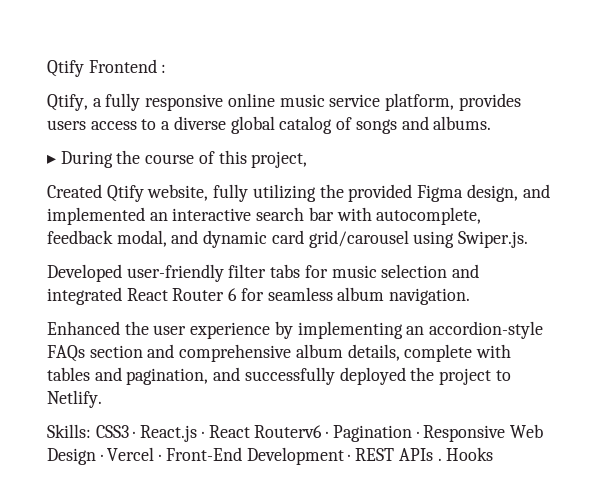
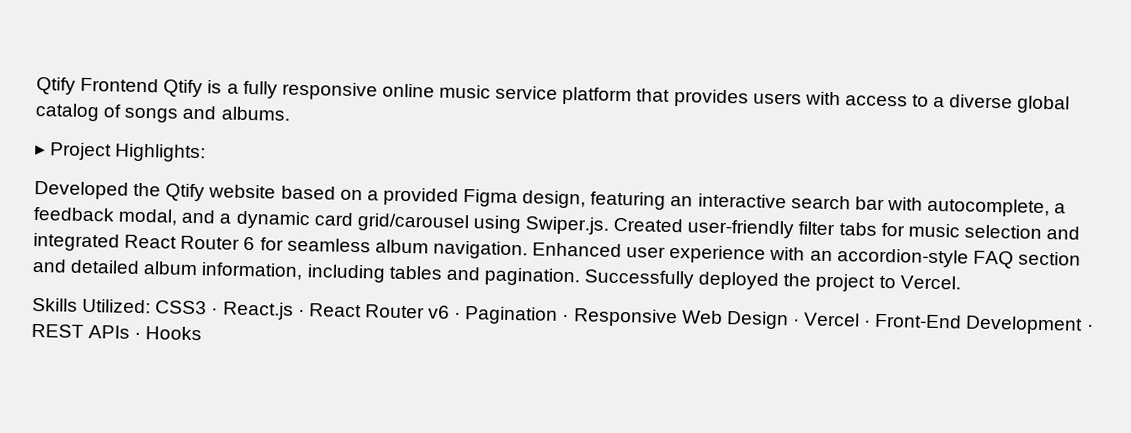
[161,64,167,73] [47,94,88,111] : // Qtify, -> [163,79,223,98] Qtify is
[385,93,455,111] platform, -> [562,86,671,106] platform that
(86, 125) none -> [804,91,841,106] with
[60,150,308,168] [47,184,344,202] During the course of this project, // Created Qtify website, fully utilizing the -> [49,142,207,163] [34,180,379,202] Project Highlights: // Developed the Qtify website based on a
[522,184,550,198] [47,207,145,225] and implemented -> [590,191,667,210] featuring
(482, 216) none -> [1054,203,1067,214] a
(199, 237) none -> [219,213,232,224] a
[47,264,122,282] // Developed -> [613,217,684,233] Created
[47,321,403,339] // Enhanced the user experience by implementing -> [532,242,806,264] Enhanced user experience with
[47,345,85,362] FAQs -> [972,250,1014,269] FAQ
[179,344,512,362] [47,367,335,385] comprehensive album details, complete with tables and pagination, and successfully -> [70,259,695,289] detailed album information, including tables and pagination. Successfully
[47,390,102,408] [47,424,91,438] Netlify. // Skills: -> [899,275,961,290] [32,297,152,314] Vercel. // Skills Utilized:
[254,425,323,438] Routerv6 -> [364,304,451,319] Router v6
[437,458,442,461] . -> [134,332,142,340] ·

